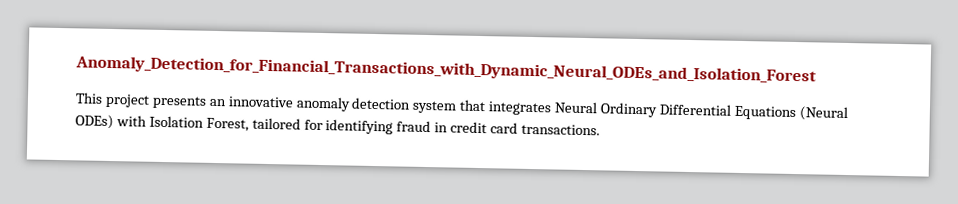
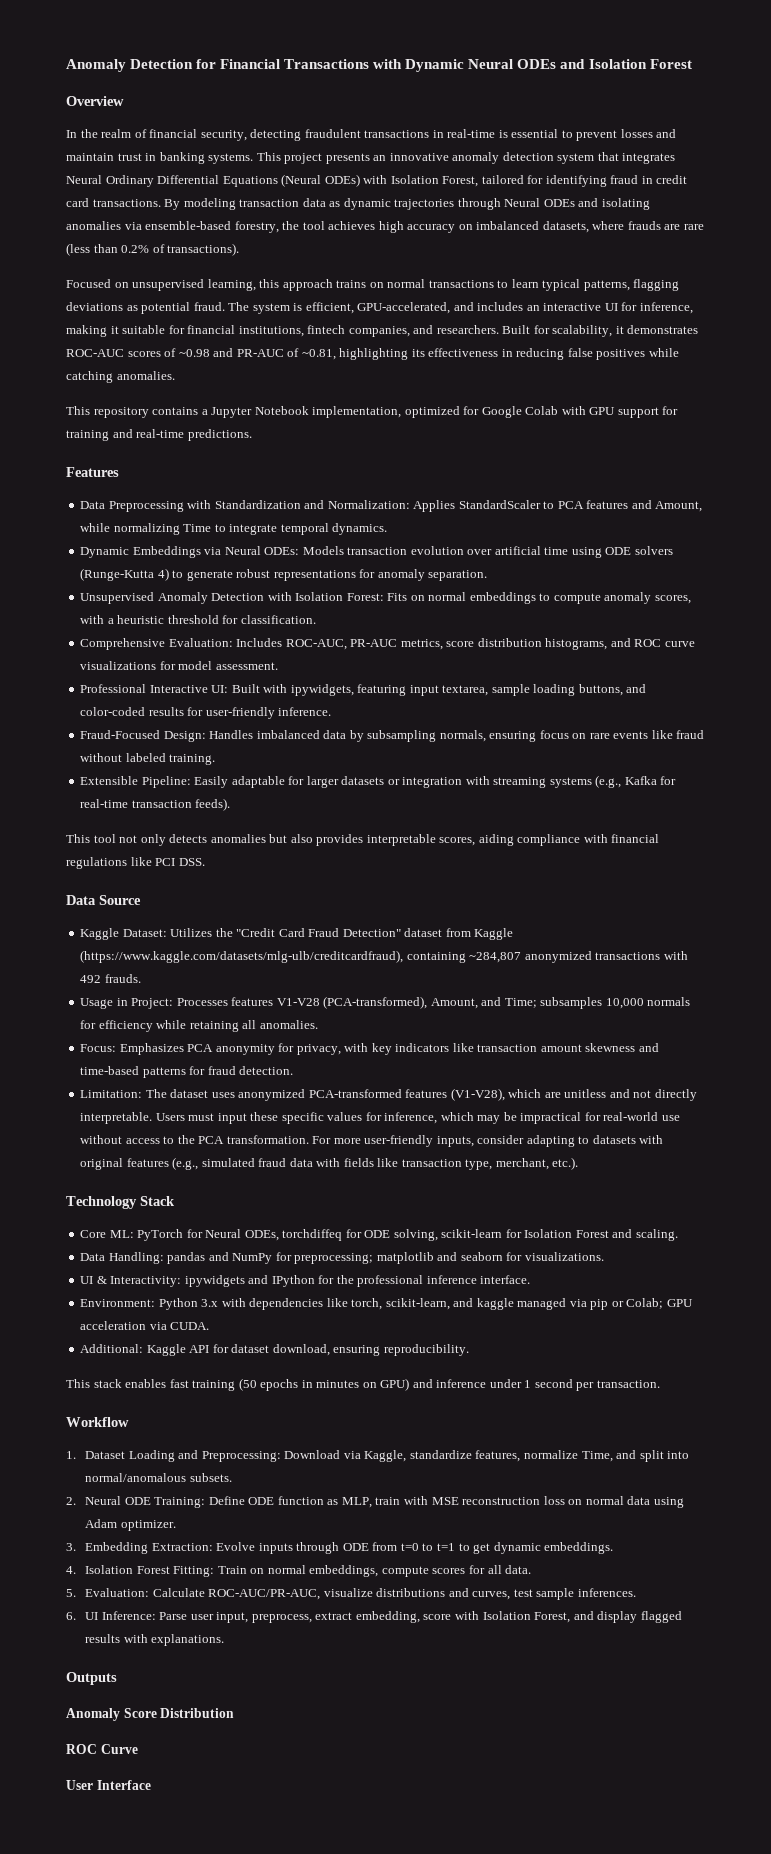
[75,55,817,85] Anomaly_Detection_for_Financial_Transactions_with_Dynamic_Neural_ODEs_and_Isolation_Forest // -> [66,59,692,72] [66,96,124,106] [66,129,677,141] [66,152,254,164] Anomaly Detection for Financial Transactions with Dynamic Neural ODEs and Isolation Forest // Overview // In the realm of financial security, detecting fraudulent transactions in real-time is essential to prevent losses and maintain trust in banking systems.
(601, 129) none -> [164,198,650,210] [66,221,704,233] [66,243,240,256] [66,279,680,291] [66,302,693,314] [66,325,699,337] [66,348,679,360] [66,371,175,383] [66,406,679,418] [66,429,252,441] [66,467,119,477] [80,500,703,512] [80,523,388,535] [80,546,673,558] [80,568,488,581] [80,592,691,604] [80,615,316,624] [80,638,695,650] [80,661,278,670] [80,684,647,696] [80,707,332,719] [80,730,705,742] [80,753,216,765] [80,775,677,788] [80,798,231,811] [66,834,660,846] [66,857,205,869] [66,895,141,905] [80,928,514,940] [80,950,688,963] [80,974,141,983] [80,996,691,1009] [80,1020,318,1032] [80,1043,659,1055] [80,1066,294,1078] [80,1088,697,1101] [80,1112,680,1124] [80,1135,664,1147] [80,1157,579,1170] [66,1196,175,1209] [80,1229,678,1241] [80,1252,604,1264] [80,1275,531,1287] [80,1298,693,1310] [80,1321,210,1330] [80,1344,469,1356] [66,1378,660,1391] [66,1417,129,1427] [66,1450,690,1462] [85,1473,232,1482] [66,1496,684,1508] [85,1519,176,1531] [66,1542,614,1554] [66,1565,532,1577] [66,1588,636,1600] [66,1611,682,1623] [85,1634,225,1646] [66,1672,117,1685] [66,1708,235,1721] [66,1744,138,1754] [66,1780,151,1790] By modeling transaction data as dynamic trajectories through Neural ODEs and isolating anomalies via ensemble-based forestry, the tool achieves high accuracy on imbalanced datasets, where frauds are rare (less than 0.2% of transactions). // Focused on unsupervised learning, this approach trains on normal transactions to learn typical patterns, flagging deviations as potential fraud. The system is efficient, GPU-accelerated, and includes an interactive UI for inference, making it suitable for financial institutions, fintech companies, and researchers. Built for scalability, it demonstrates ROC-AUC scores of ~0.98 and PR-AUC of ~0.81, highlighting its effectiveness in reducing false positives while catching anomalies. // This repository contains a Jupyter Notebook implementation, optimized for Google Colab with GPU support for training and real-time predictions. // Features // Data Preprocessing with Standardization and Normalization: Applies StandardScaler to PCA features and Amount, while normalizing Time to integrate temporal dynamics. // Dynamic Embeddings via Neural ODEs: Models transaction evolution over artificial time using ODE solvers (Runge-Kutta 4) to generate robust representations for anomaly separation. // Unsupervised Anomaly Detection with Isolation Forest: Fits on normal embeddings to compute anomaly scores, with a heuristic threshold for classification. // Comprehensive Evaluation: Includes ROC-AUC, PR-AUC metrics, score distribution histograms, and ROC curve visualizations for model assessment. // Professional Interactive UI: Built with ipywidgets, featuring input textarea, sample loading buttons, and color-coded results for user-friendly inference. // Fraud-Focused Design: Handles imbalanced data by subsampling normals, ensuring focus on rare events like fraud without labeled training. // Extensible Pipeline: Easily adaptable for larger datasets or integration with streaming systems (e.g., Kafka for real-time transaction feeds). // This tool not only detects anomalies but also provides interpretable scores, aiding compliance with financial regulations like PCI DSS. // Data Source // Kaggle Dataset: Utilizes the "Credit Card Fraud Detection" dataset from Kaggle (https://www.kaggle.com/datasets/mlg-ulb/creditcardfraud), containing ~284,807 anonymized transactions with 492 frauds. // Usage in Project: Processes features V1-V28 (PCA-transformed), Amount, and Time; subsamples 10,000 normals for efficiency while retaining all anomalies. // Focus: Emphasizes PCA anonymity for privacy, with key indicators like transaction amount skewness and time-based patterns for fraud detection. // Limitation: The dataset uses anonymized PCA-transformed features (V1-V28), which are unitless and not directly interpretable. Users must input these specific values for inference, which may be impractical for real-world use without access to the PCA transformation. For more user-friendly inputs, consider adapting to datasets with original features (e.g., simulated fraud data with fields like transaction type, merchant, etc.). // Technology Stack // Core ML: PyTorch for Neural ODEs, torchdiffeq for ODE solving, scikit-learn for Isolation Forest and scaling. // Data Handling: pandas and NumPy for preprocessing; matplotlib and seaborn for visualizations. // UI & Interactivity: ipywidgets and IPython for the professional inference interface. // Environment: Python 3.x with dependencies like torch, scikit-learn, and kaggle managed via pip or Colab; GPU acceleration via CUDA. // Additional: Kaggle API for dataset download, ensuring reproducibility. // This stack enables fast training (50 epochs in minutes on GPU) and inference under 1 second per transaction. // Workflow // 1. Dataset Loading and Preprocessing: Download via Kaggle, standardize features, normalize Time, and split into normal/anomalous subsets. // 2. Neural ODE Training: Define ODE function as MLP, train with MSE reconstruction loss on normal data using Adam optimizer. // 3. Embedding Extraction: Evolve inputs through ODE from t=0 to t=1 to get dynamic embeddings. // 4. Isolation Forest Fitting: Train on normal embeddings, compute scores for all data. // 5. Evaluation: Calculate ROC-AUC/PR-AUC, visualize distributions and curves, test sample inferences. // 6. UI Inference: Parse user input, preprocess, extract embedding, score with Isolation Forest, and display flagged results with explanations. // Outputs // Anomaly Score Distribution // ROC Curve // User Interface

